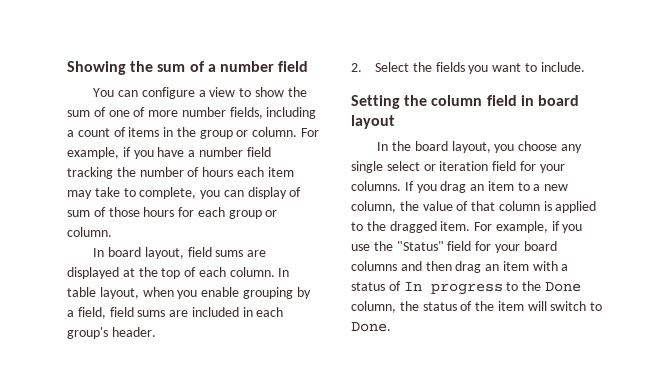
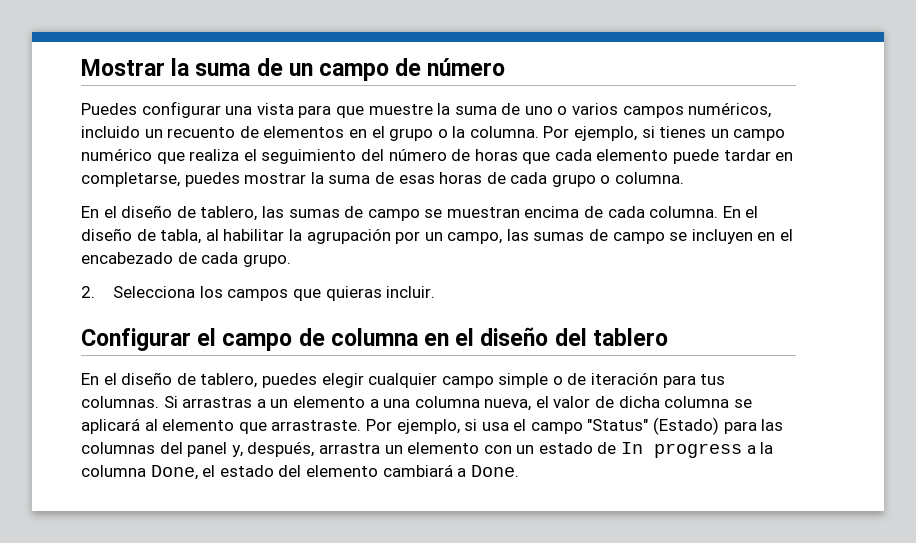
[67,61,309,75] [93,87,307,99] [67,107,317,119] [67,127,320,139] [67,147,271,159] [67,167,294,179] [67,187,302,199] [67,207,278,219] [67,227,112,237] [93,247,267,259] [67,267,290,279] [67,287,311,299] [67,307,284,319] [67,327,156,339] [351,62,585,74] [351,95,579,109] [351,115,395,129] [377,141,582,153] [351,161,565,173] [351,181,569,193] [351,201,597,213] [351,221,583,233] [351,241,557,253] [351,261,569,273] [351,281,581,295] [351,301,603,313] Showing the sum of a number field // You can configure a view to show the sum of one of more number fields, including a count of items in the group or column. For example, if you have a number field tracking the number of hours each item may take to complete, you can display of sum of those hours for each group or column. // In board layout, field sums are displayed at the top of each column. In table layout, when you enable grouping by a field, field sums are included in each group's header. // 2. Select the fields you want to include. // Setting the column field in board layout // In the board layout, you choose any single select or iteration field for your columns. If you drag an item to a new column, the value of that column is applied to the dragged item. For example, if you use the "Status" field for your board columns and then drag an item with a status of In progress to the Done column, the status of the item will switch to -> [81,58,506,81] [81,101,772,118] [81,126,786,141] [81,148,794,164] [81,172,685,187] [81,205,759,221] [81,228,794,244] [81,252,291,267] [81,286,436,301] [81,327,668,351] [81,372,726,388] [81,396,752,411] [81,417,784,435] [81,441,774,458] [81,464,467,480] Mostrar la suma de un campo de número // Puedes configurar una vista para que muestre la suma de uno o varios campos numéricos, incluido un recuento de elementos en el grupo o la columna. Por ejemplo, si tienes un campo numérico que realiza el seguimiento del número de horas que cada elemento puede tardar en completarse, puedes mostrar la suma de esas horas de cada grupo o columna. // En el diseño de tablero, las sumas de campo se muestran encima de cada columna. En el diseño de tabla, al habilitar la agrupación por un campo, las sumas de campo se incluyen en el encabezado de cada grupo. // 2. Selecciona los campos que quieras incluir. // Configurar el campo de columna en el diseño del tablero // En el diseño de tablero, puedes elegir cualquier campo simple o de iteración para tus columnas. Si arrastras a un elemento a una columna nueva, el valor de dicha columna se aplicará al elemento que arrastraste. Por ejemplo, si usa el campo "Status" (Estado) para las columnas del panel y, después, arrastra un elemento con un estado de In progress a la columna Done, el estado del elemento cambiará a

